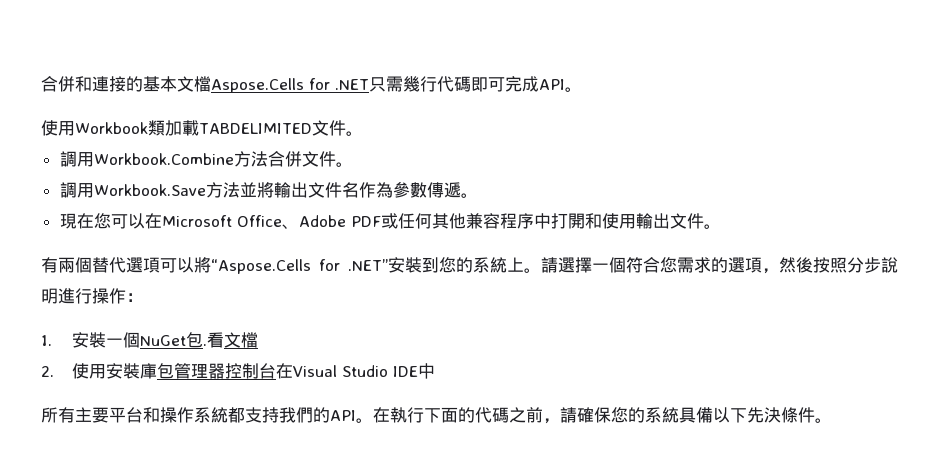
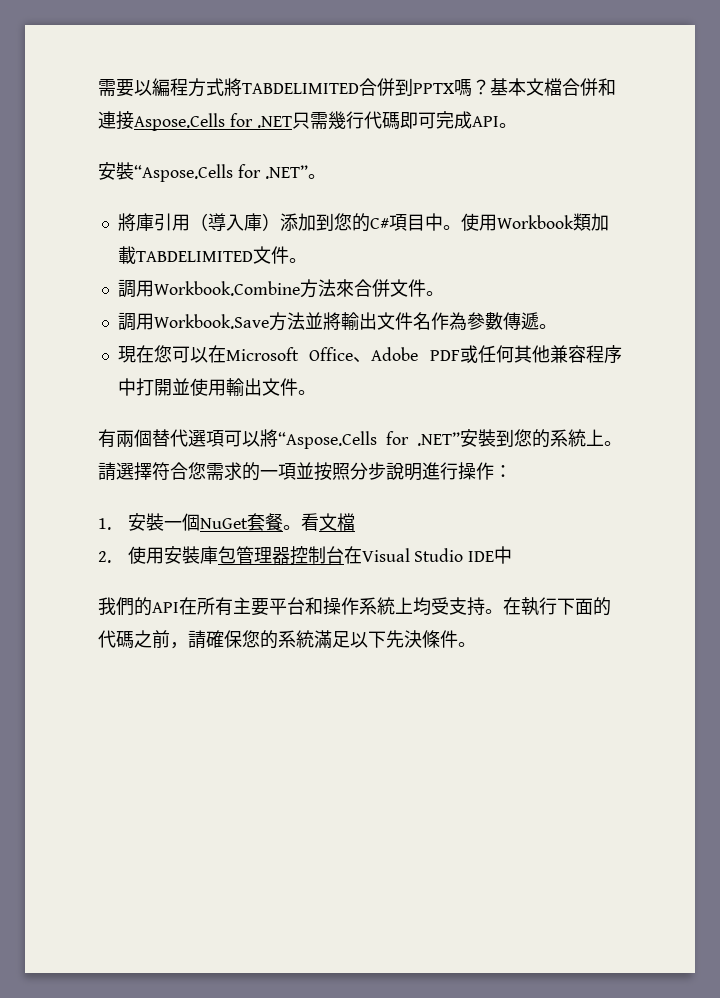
[41,76,211,92] 合併和連接的基本文檔 -> [98,78,616,97] [98,111,134,130] 需要以編程方式將TABDELIMITED合併到PPTX嗎？基本文檔合併和連接
(582, 89) none -> [98,162,326,182] [117,213,461,232] 安裝“Aspose.Cells for .NET”。 // 將庫引用（導入庫）添加到您的C#項目中。
(268, 159) none -> [335,279,354,297] 來
[584,213,602,229] 和 -> [171,378,190,395] 並
[592,257,626,273] 一個 -> (152, 471) none
[728,257,813,274] 選項，然後 -> [260,462,314,480] 一項並
[185,332,207,348] 包. -> [246,513,301,531] 套餐。
(435, 371) none -> [98,597,197,616] 我們的API在
[228,407,356,423] 都支持我們的API -> [395,597,485,616] 上均受支持
[679,407,713,423] 具備 -> [314,630,350,648] 滿足

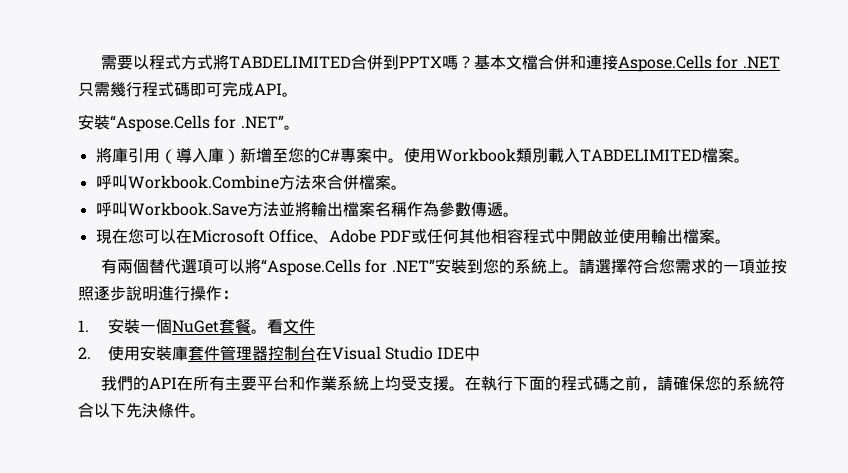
[152,78,188,97] 編程 -> [148,55,181,70] 程式
[363,111,382,129] 代 -> [142,82,174,97] 程式
[279,213,334,231] 添加到 -> [239,147,288,163] 新增至
[388,214,425,231] 項目 -> [339,148,372,163] 專案
[590,213,609,231] [117,246,307,264] [117,279,154,298] 加載TABDELIMITED文件。 // 調用 -> [531,148,750,163] [95,175,128,190] 別載入TABDELIMITED檔案。 // 呼叫
[389,279,444,297] [117,312,154,331] 文件。 // 調用 -> [358,175,407,190] [95,202,128,217] 檔案。 // 呼叫
[376,312,431,330] 文件名 -> [342,202,407,217] 檔案名稱
[550,345,622,364] [117,378,172,396] 兼容程序中打開 -> [491,228,604,244] 相容程式中開啟
[261,378,298,396] 文件 -> [683,229,716,244] 檔案
[350,462,368,480] 分 -> [94,286,110,301] 逐
[336,513,355,531] 檔 -> [298,319,315,334] 件
[217,546,236,564] 包 -> [187,346,220,361] 套件
[323,597,359,615] 操作 -> [304,376,337,391] 作業
[467,597,485,616] 持 -> [432,376,449,391] 援
[98,630,116,648] 代 -> [560,376,593,391] 程式
[314,630,350,648] 滿足 -> [768,375,785,391] [78,402,94,418] 符合

